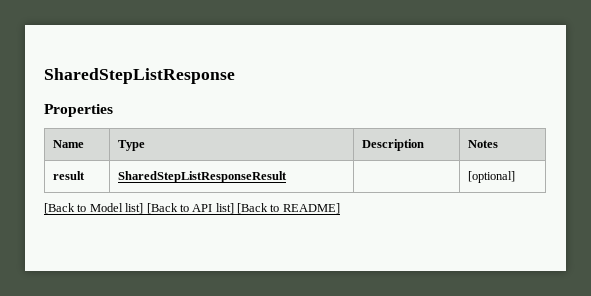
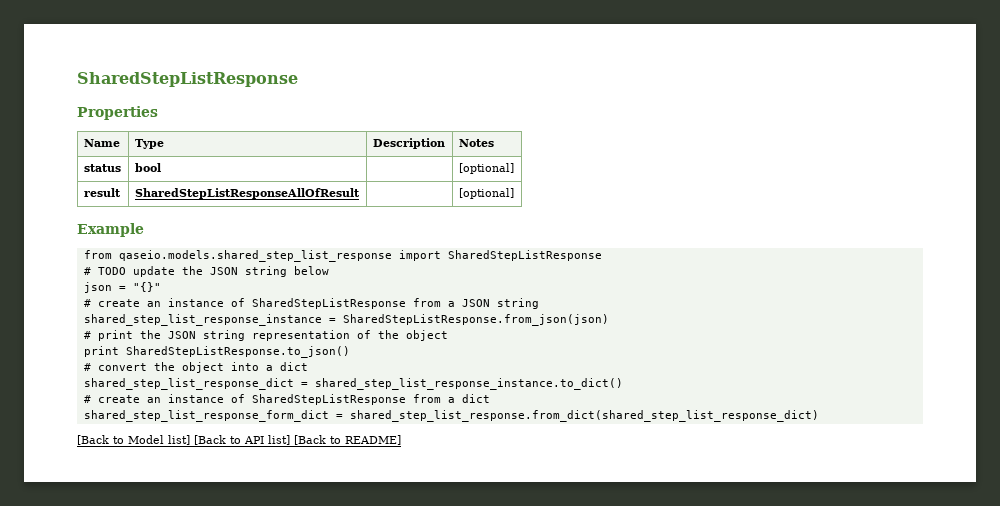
[53,171,86,180] [118,171,288,183] [468,171,516,183] result | SharedStepListResponseResult | | [optional] -> [83,164,121,172] [134,163,161,172] [458,163,514,174] [83,188,121,197] [134,188,360,199] [458,188,514,199] [77,223,144,237] [83,250,602,262] [83,266,329,277] [83,282,161,293] [83,298,539,309] [83,314,609,326] [83,330,448,341] [83,346,350,358] [83,362,308,373] [83,378,623,390] [83,394,490,405] [83,410,819,422] status | bool | | [optional] // result | SharedStepListResponseAllOfResult | | [optional] // Example // from qaseio.models.shared_step_list_response import SharedStepListResponse // # TODO update the JSON string below // json = "{}" // # create an instance of SharedStepListResponse from a JSON string // shared_step_list_response_instance = SharedStepListResponse.from_json(json) // # print the JSON string representation of the object // print SharedStepListResponse.to_json() // # convert the object into a dict // shared_step_list_response_dict = shared_step_list_response_instance.to_dict() // # create an instance of SharedStepListResponse from a dict // shared_step_list_response_form_dict = shared_step_list_response.from_dict(shared_step_list_response_dict)

